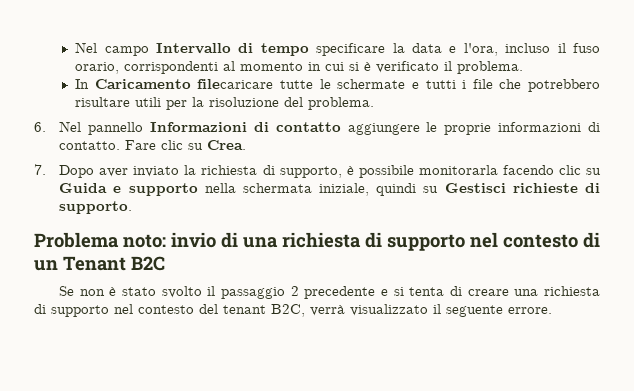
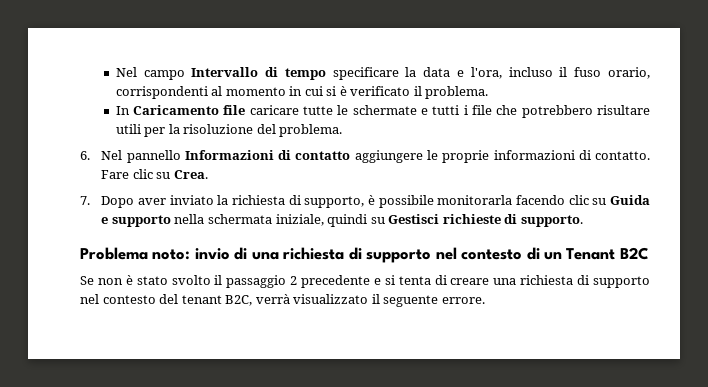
[197,79,274,89] filecaricare -> [223,105,299,115] file caricare

